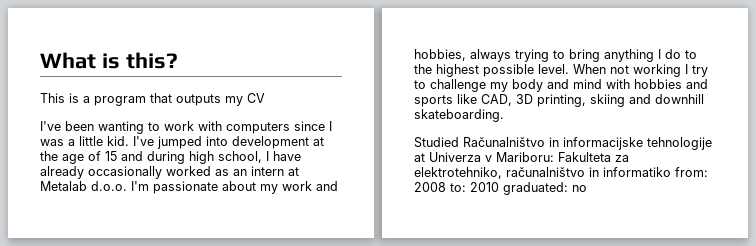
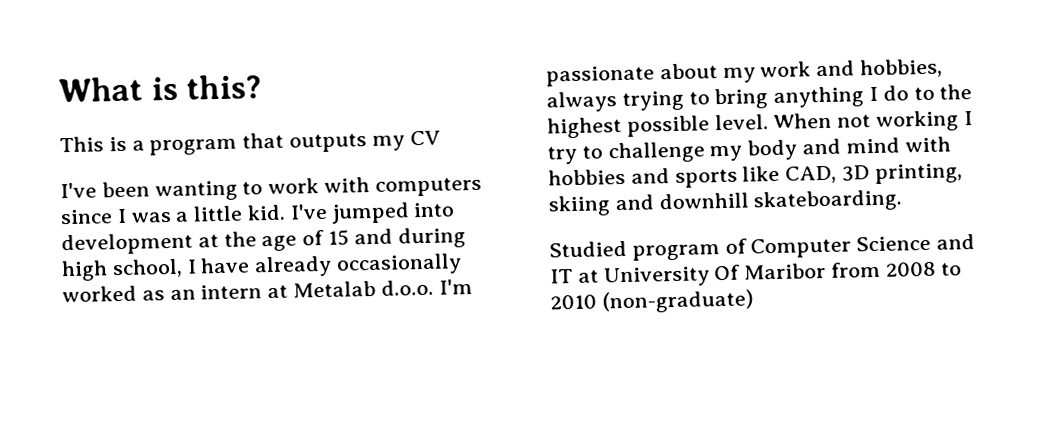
[463,137,712,150] [414,152,629,162] [414,167,708,179] [414,182,587,195] Računalništvo in informacijske tehnologije at Univerza v Mariboru: Fakulteta za elektrotehniko, računalništvo in informatiko from: 2008 to: 2010 graduated: no -> [631,233,976,261] [550,261,962,288] [550,289,754,314] program of Computer Science and IT at University Of Maribor from 2008 to 2010 (non-graduate)

